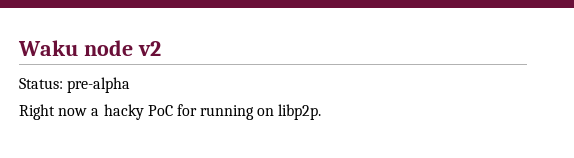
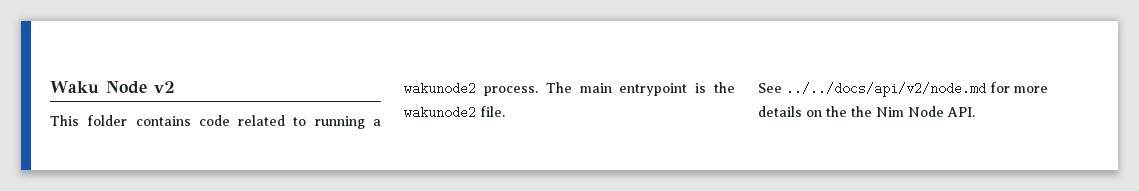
[83,40,133,56] node -> [105,81,147,94] Node
[19,77,131,93] [19,104,322,120] Status: pre-alpha // Right now a hacky PoC for running on libp2p. -> [50,115,381,129] [404,82,735,96] [404,106,505,119] [758,82,1048,97] [758,106,975,117] This folder contains code related to running a wakunode2 process. The main entrypoint is the wakunode2 file. // See ../../docs/api/v2/node.md for more details on the the Nim Node API.

